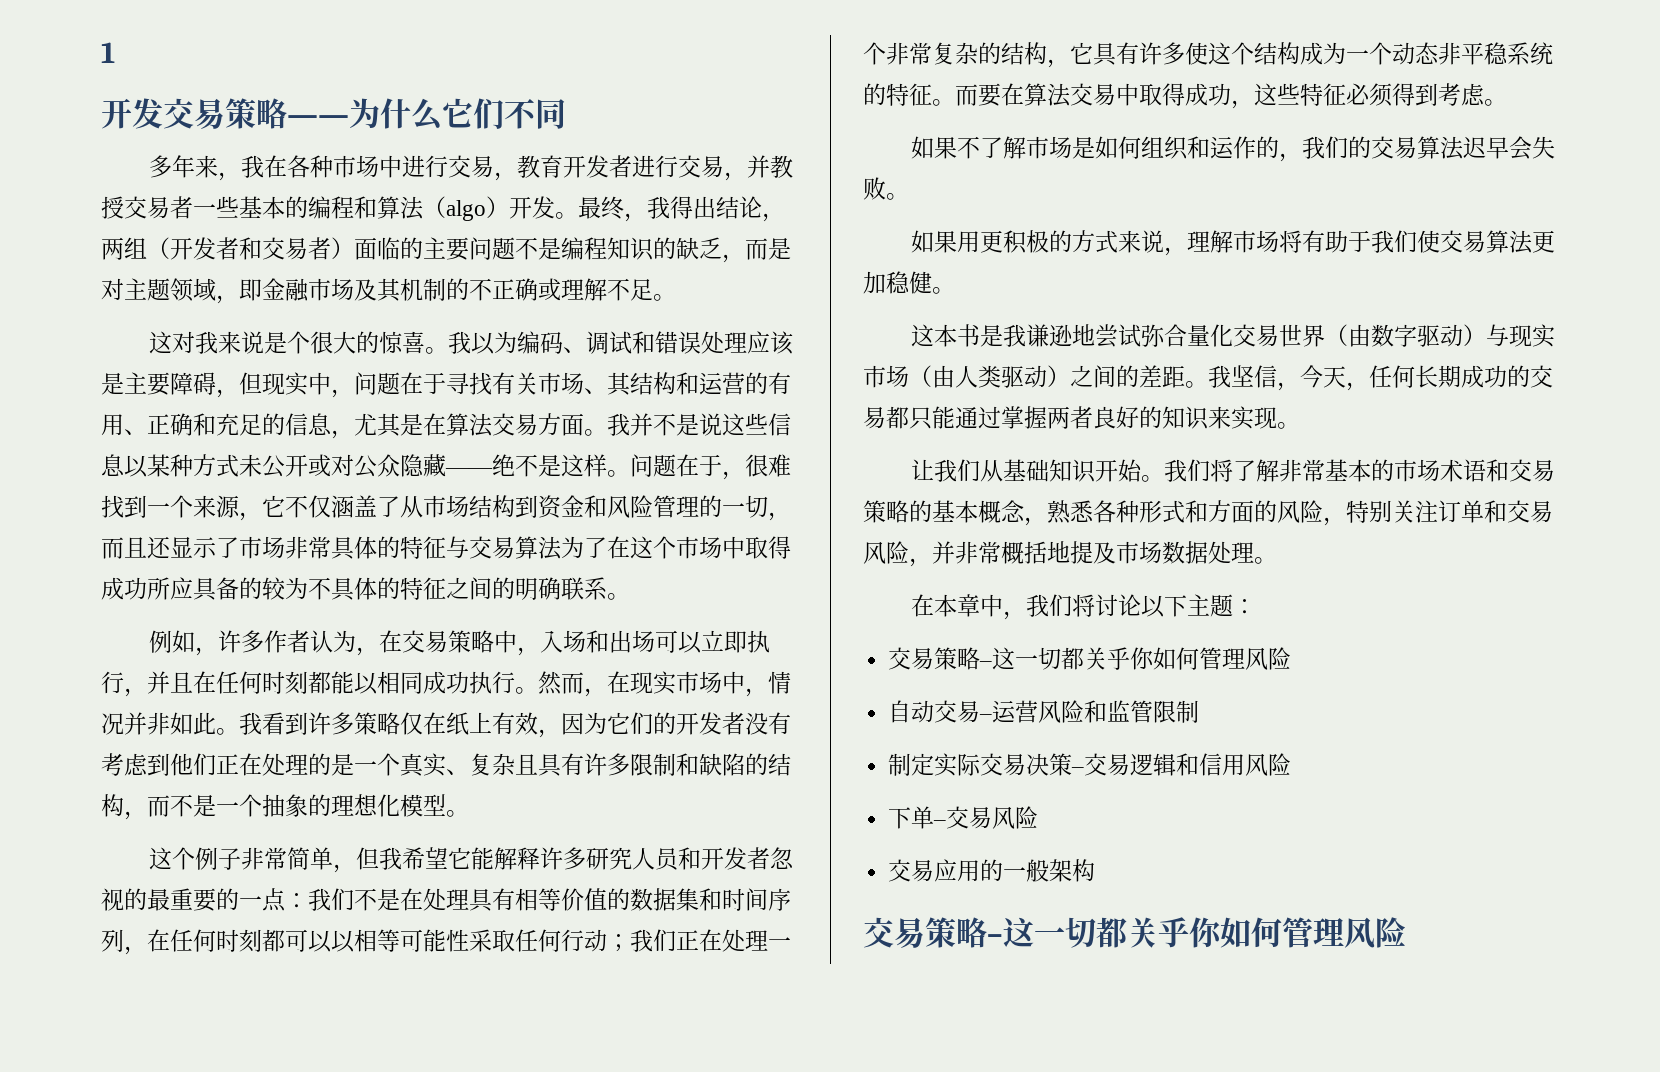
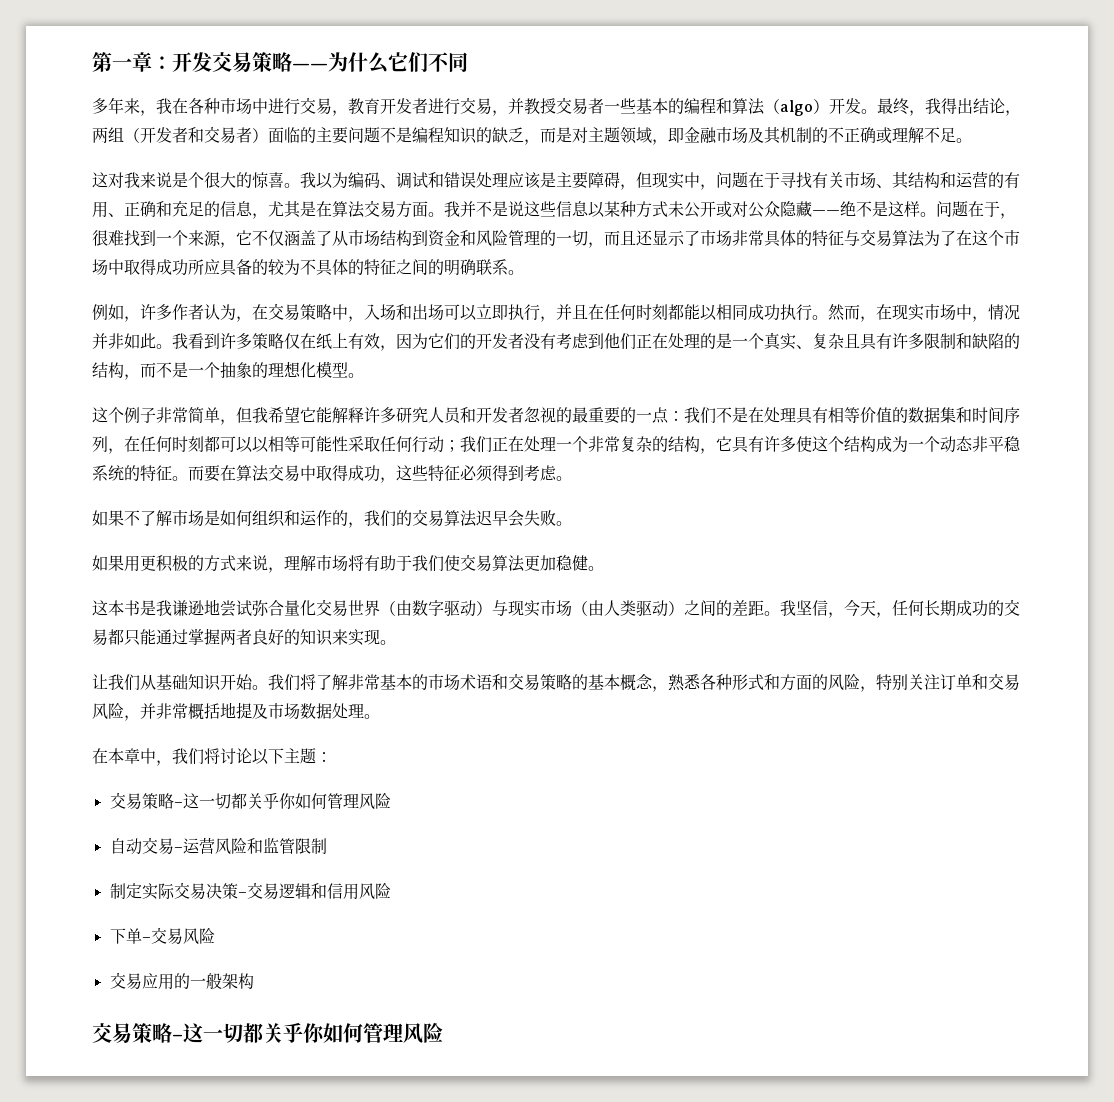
[101,42,115,63] 1 // -> [92,52,172,72] 第一章：

